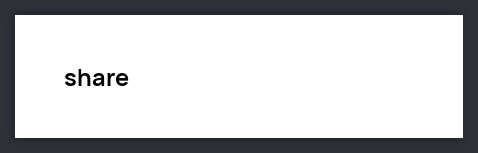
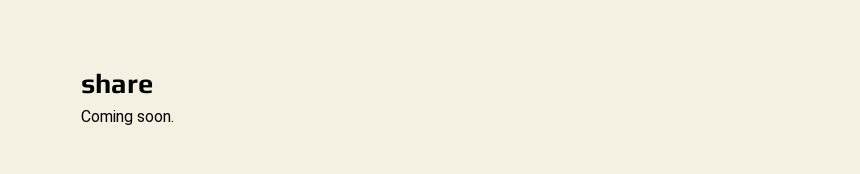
(129, 77) none -> [81,110,175,125] // Coming soon.

